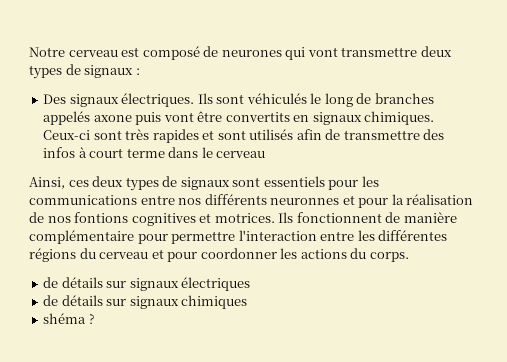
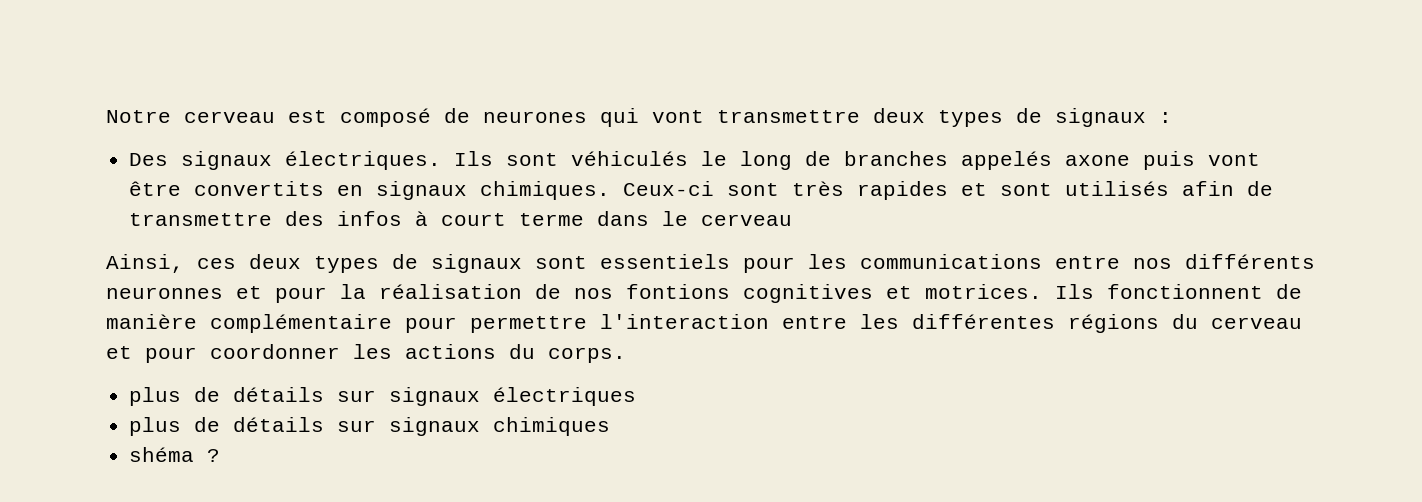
(409, 257) none -> [129,387,182,406] plus
(251, 284) none -> [129,417,182,436] plus

